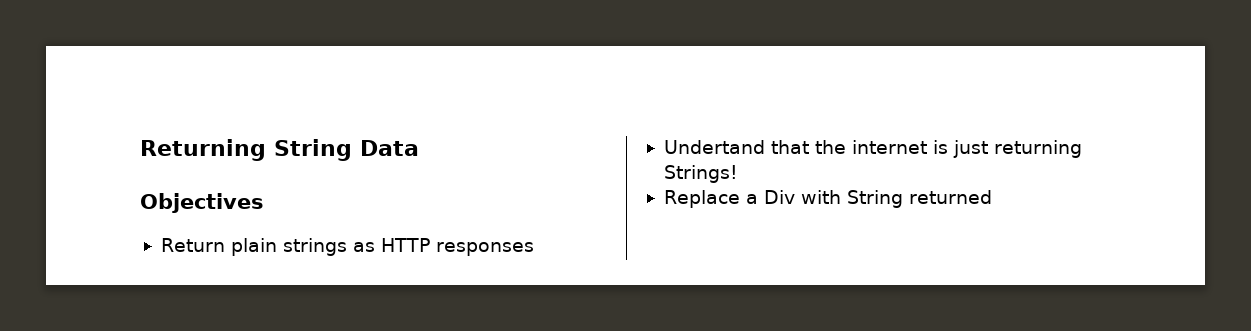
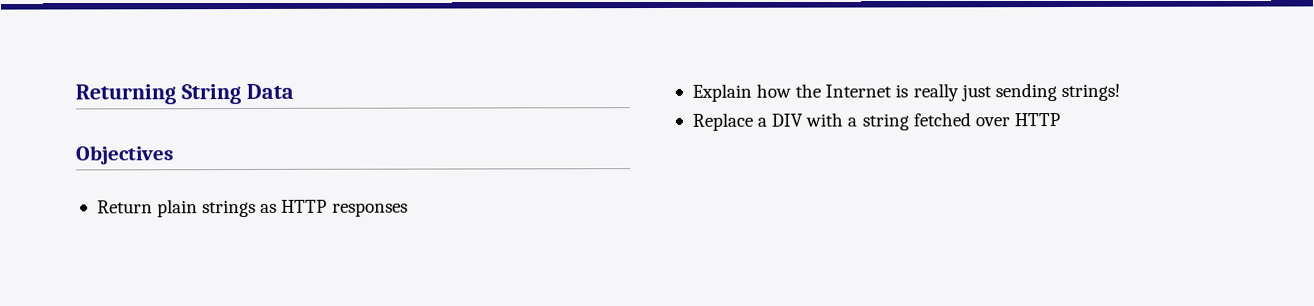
[663,140,1082,158] [663,165,738,183] [663,190,992,208] Undertand that the internet is just returning Strings! // Replace a Div with String returned -> [691,83,1120,102] [691,112,1060,131] Explain how the Internet is really just sending strings! // Replace a DIV with a string fetched over HTTP

